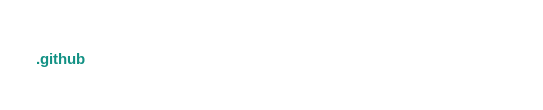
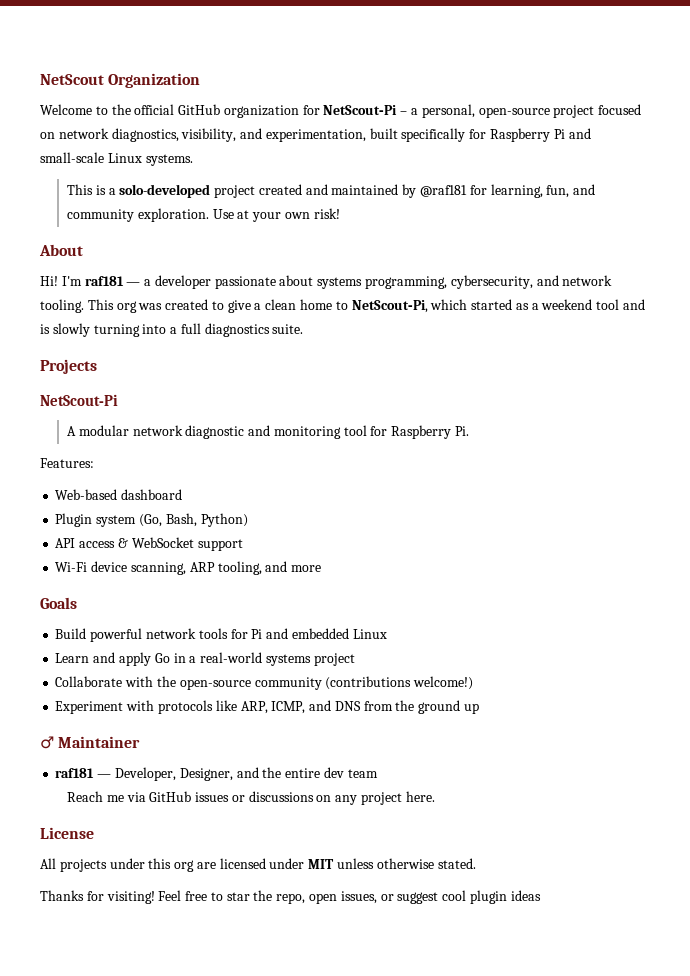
[36,53,85,67] .github -> [40,73,201,88] [40,104,642,118] [40,128,591,142] [40,152,193,166] [66,184,596,198] [66,208,340,222] [39,244,83,256] [40,275,613,289] [40,299,646,313] [40,323,304,337] [40,359,97,374] [40,394,118,406] [66,425,470,439] [40,458,94,468] [55,489,183,500] [55,513,248,527] [55,537,243,551] [55,561,322,575] [40,597,77,609] [55,628,387,642] [55,652,355,666] [55,676,474,690] [55,700,479,714] [40,736,141,749] [55,767,378,781] [66,791,435,805] [40,827,94,839] [40,858,476,872] [40,890,541,904] NetScout Organization // Welcome to the official GitHub organization for NetScout‑Pi – a personal, open-source project focused on network diagnostics, visibility, and experimentation, built specifically for Raspberry Pi and small-scale Linux systems. // This is a solo-developed project created and maintained by @raf181 for learning, fun, and community exploration. Use at your own risk! // About // Hi! I'm raf181 — a developer passionate about systems programming, cybersecurity, and network tooling. This org was created to give a clean home to NetScout‑Pi, which started as a weekend tool and is slowly turning into a full diagnostics suite. // Projects // NetScout‑Pi // A modular network diagnostic and monitoring tool for Raspberry Pi. // Features: // Web-based dashboard // Plugin system (Go, Bash, Python) // API access & WebSocket support // Wi-Fi device scanning, ARP tooling, and more // Goals // Build powerful network tools for Pi and embedded Linux // Learn and apply Go in a real-world systems project // Collaborate with the open-source community (contributions welcome!) // Experiment with protocols like ARP, ICMP, and DNS from the ground up // ♂ Maintainer // raf181 — Developer, Designer, and the entire dev team // Reach me via GitHub issues or discussions on any project here. // License // All projects under this org are licensed under MIT unless otherwise stated. // Thanks for visiting! Feel free to star the repo, open issues, or suggest cool plugin ideas

